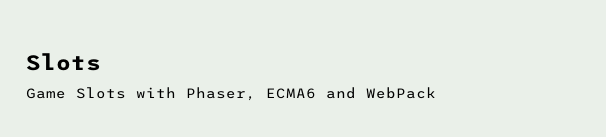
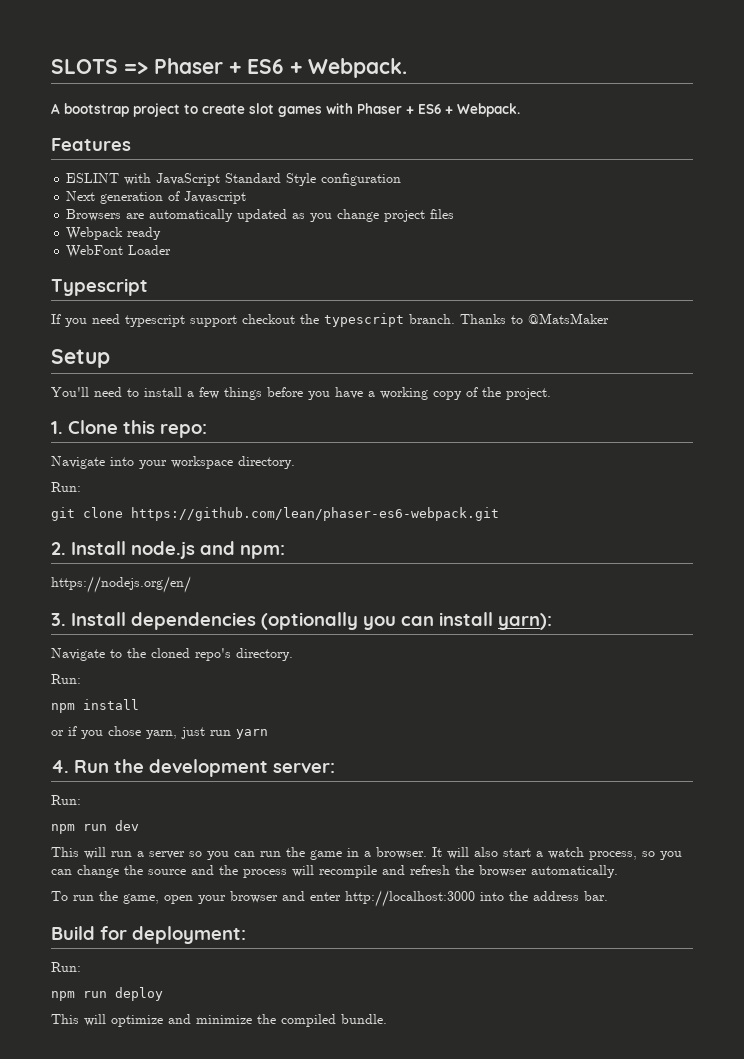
[26,53,101,71] [26,87,436,101] Slots // Game Slots with Phaser, ECMA6 and WebPack -> [51,58,407,78] [51,103,520,117] [51,138,131,151] [66,173,402,186] [66,191,247,204] [66,209,455,222] [66,227,162,240] [66,245,172,258] [51,278,148,296] [51,313,609,327] [51,349,110,368] [51,387,551,400] [51,420,207,438] [51,456,295,469] [51,482,81,492] [51,507,499,521] [51,541,285,559] [51,576,191,593] [51,612,552,630] [51,648,293,661] [51,674,81,684] [51,699,139,713] [51,726,268,739] [51,759,335,777] [51,795,81,805] [51,820,139,834] [51,847,682,860] [51,865,618,878] [51,890,608,907] [51,926,246,944] [51,962,81,972] [51,987,163,1001] [51,1014,387,1027] SLOTS => Phaser + ES6 + Webpack. // A bootstrap project to create slot games with Phaser + ES6 + Webpack. // Features // ESLINT with JavaScript Standard Style configuration // Next generation of Javascript // Browsers are automatically updated as you change project files // Webpack ready // WebFont Loader // Typescript // If you need typescript support checkout the typescript branch. Thanks to @MatsMaker // Setup // You'll need to install a few things before you have a working copy of the project. // 1. Clone this repo: // Navigate into your workspace directory. // Run: // git clone https://github.com/lean/phaser-es6-webpack.git // 2. Install node.js and npm: // https://nodejs.org/en/ // 3. Install dependencies (optionally you can install yarn): // Navigate to the cloned repo's directory. // Run: // npm install // or if you chose yarn, just run yarn // 4. Run the development server: // Run: // npm run dev // This will run a server so you can run the game in a browser. It will also start a watch process, so you can change the source and the process will recompile and refresh the browser automatically. // To run the game, open your browser and enter http://localhost:3000 into the address bar. // Build for deployment: // Run: // npm run deploy // This will optimize and minimize the compiled bundle.

